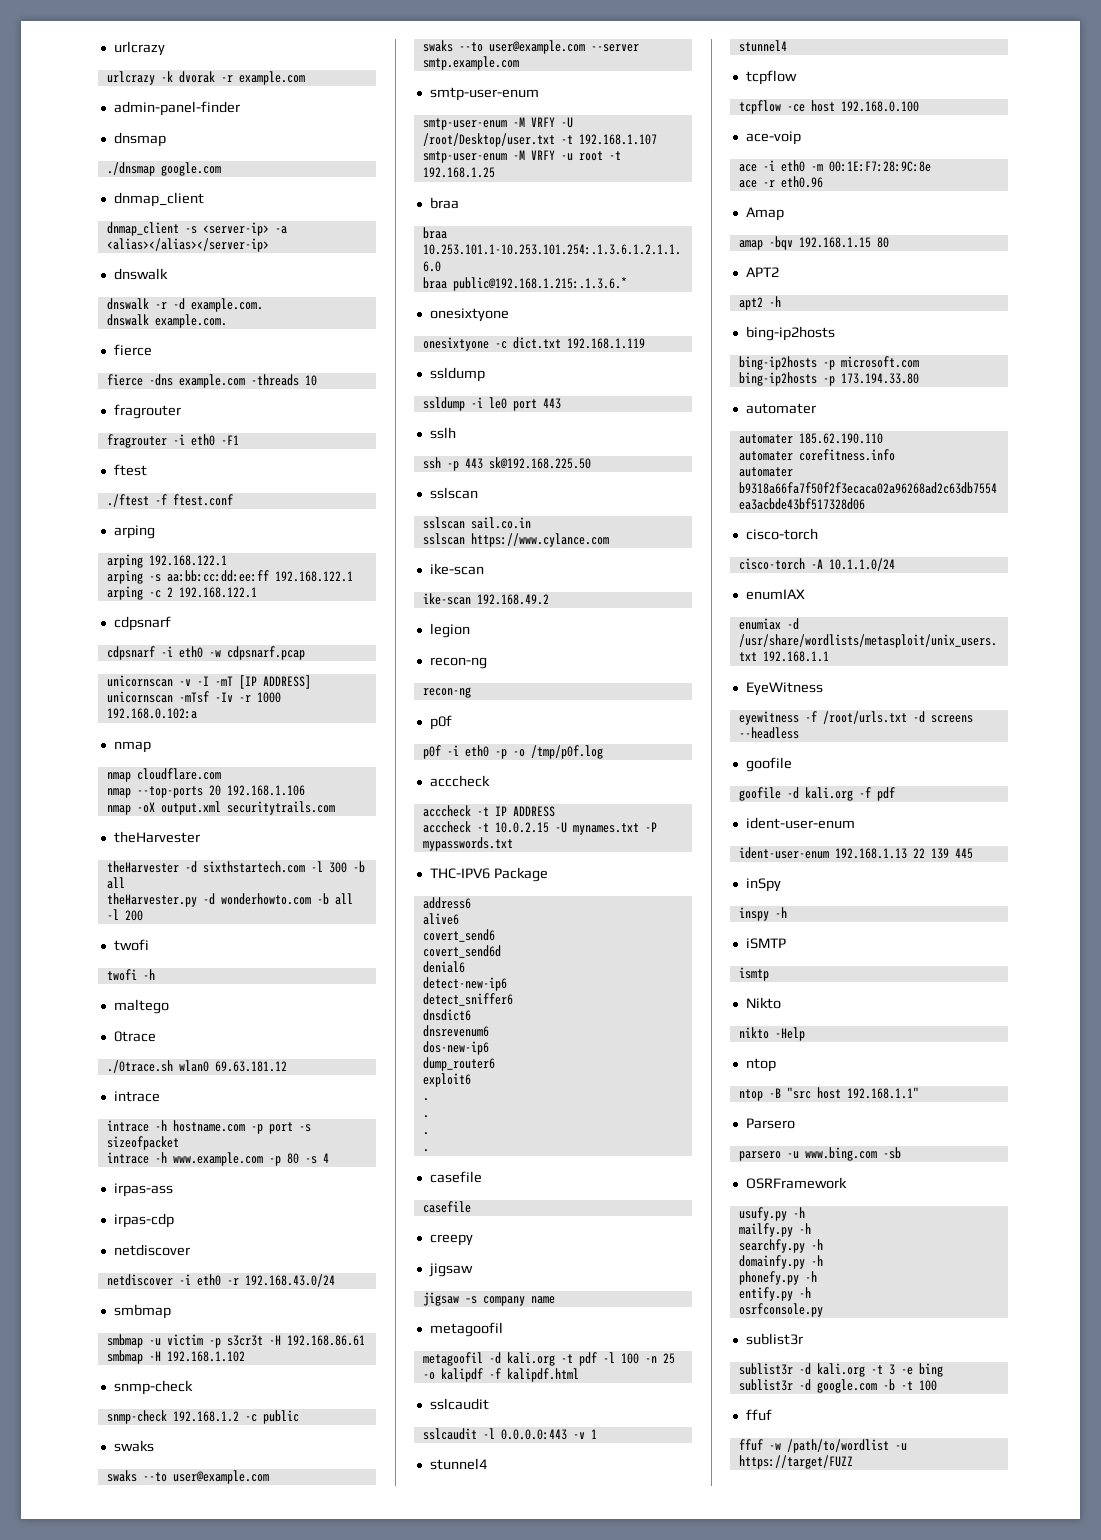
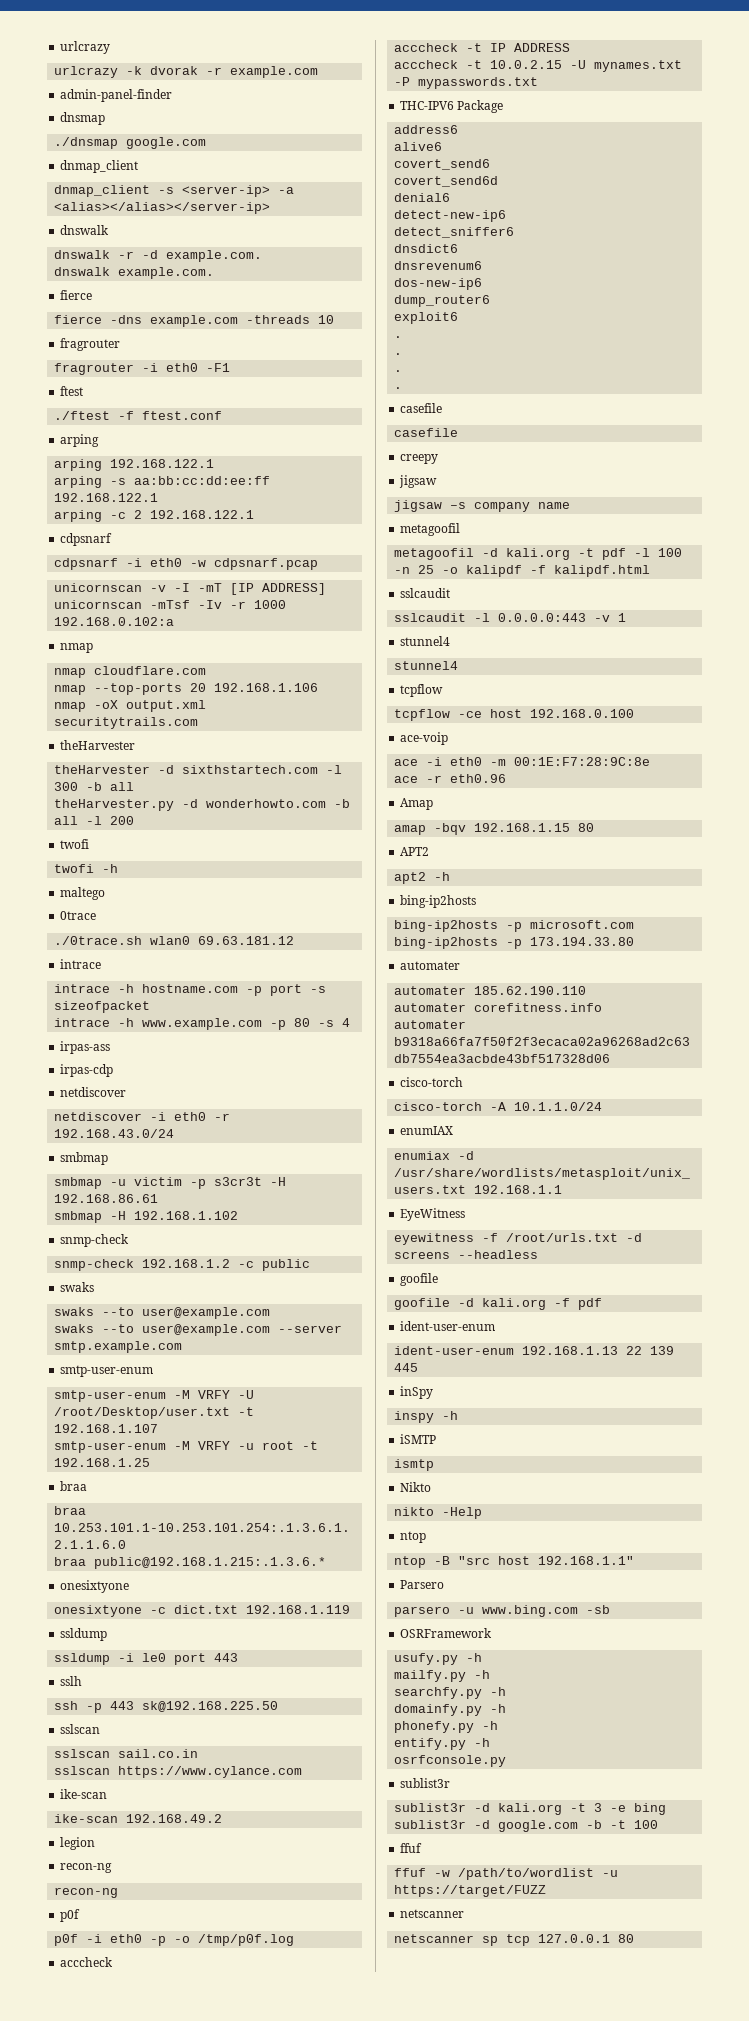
(853, 1462) none -> [400,1909,465,1918] [394,1934,635,1946] // netscanner // netscanner sp tcp 127.0.0.1 80

